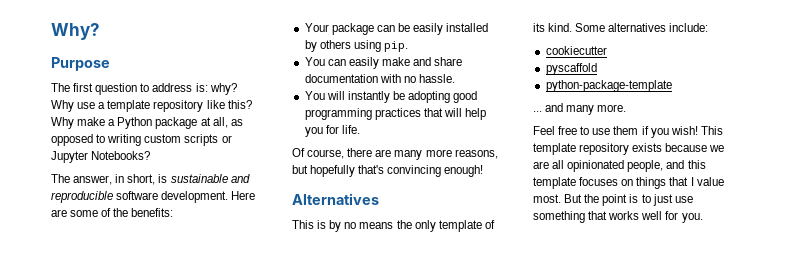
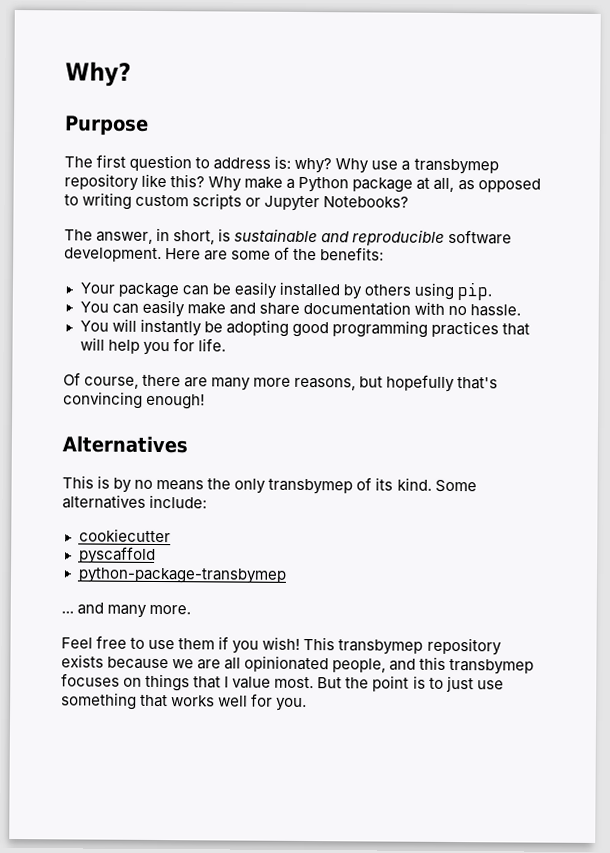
[107,100,151,112] template -> [413,158,499,175] transbymep
[438,220,482,232] template -> [268,478,354,495] transbymep
[545,80,672,92] python-package-template -> [77,567,287,584] python-package-transbymep
[533,143,576,155] template -> [338,639,424,655] transbymep
[533,177,576,189] template -> [449,658,535,675] transbymep

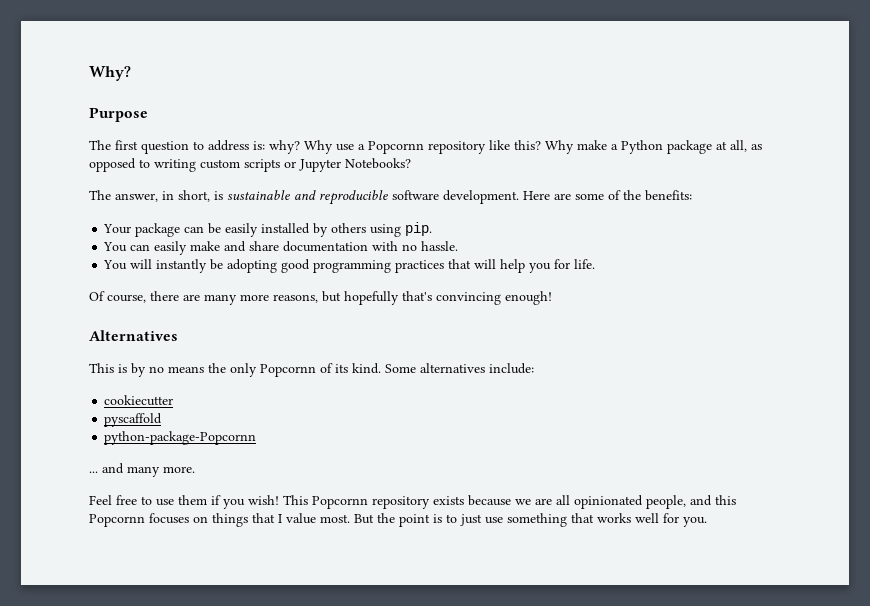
[413,158,499,175] transbymep -> [368,141,424,154] Popcornn
[268,478,354,495] transbymep -> [260,364,316,377] Popcornn
[77,567,287,584] python-package-transbymep -> [104,431,257,445] python-package-Popcornn
[338,639,424,655] transbymep -> [312,496,368,509] Popcornn
[449,658,535,675] transbymep -> [89,514,145,527] Popcornn

